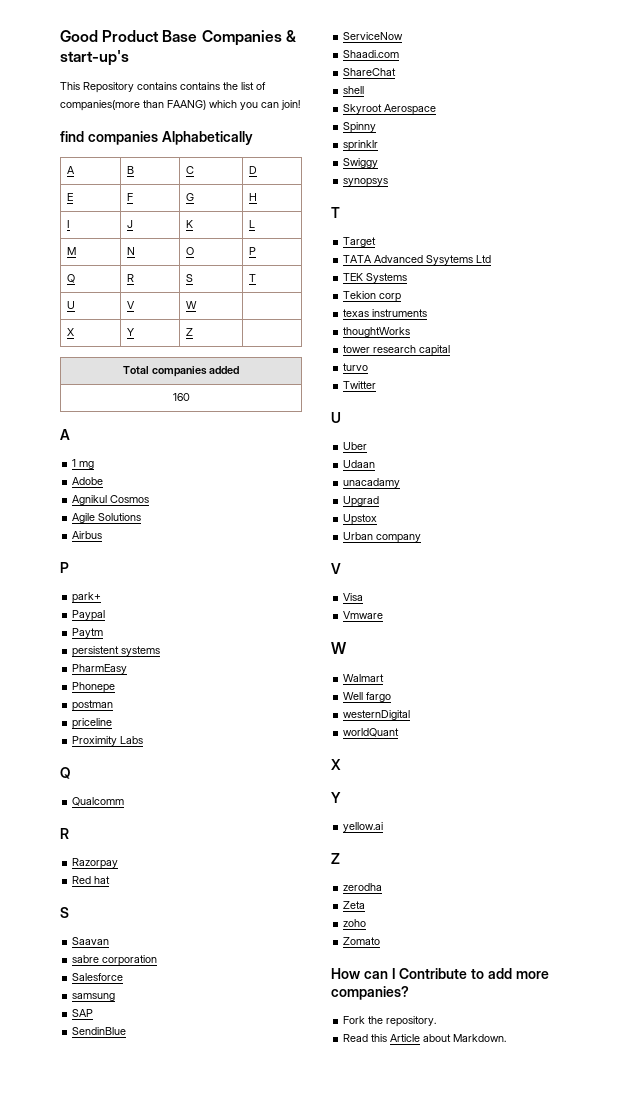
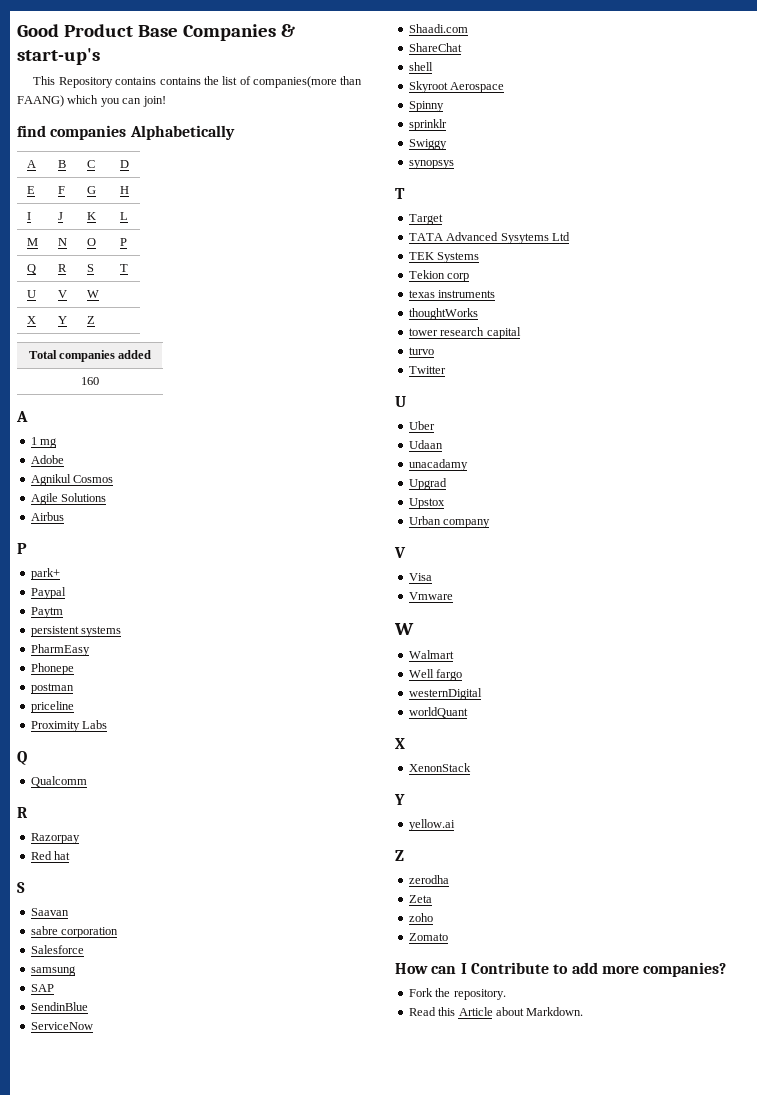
(341, 764) none -> [408,763,471,772] // XenonStack

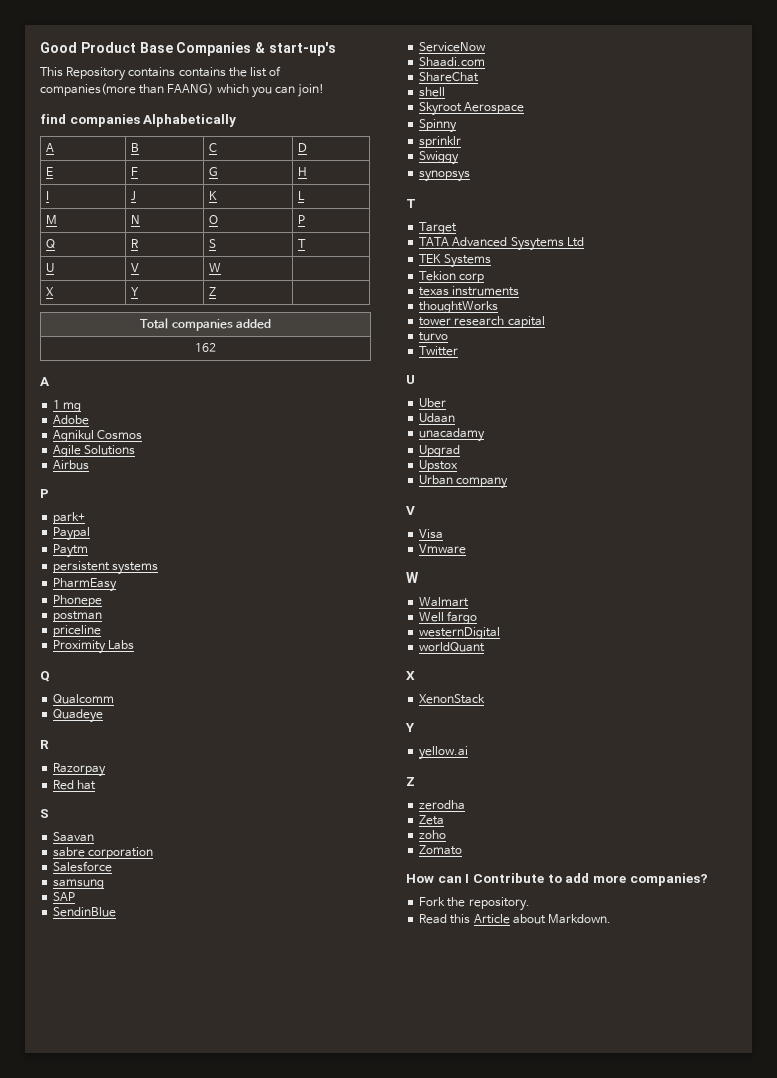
[81,377,99,385] 160 -> [195,343,216,352] 162
(87, 781) none -> [53,709,104,723] // Quadeye

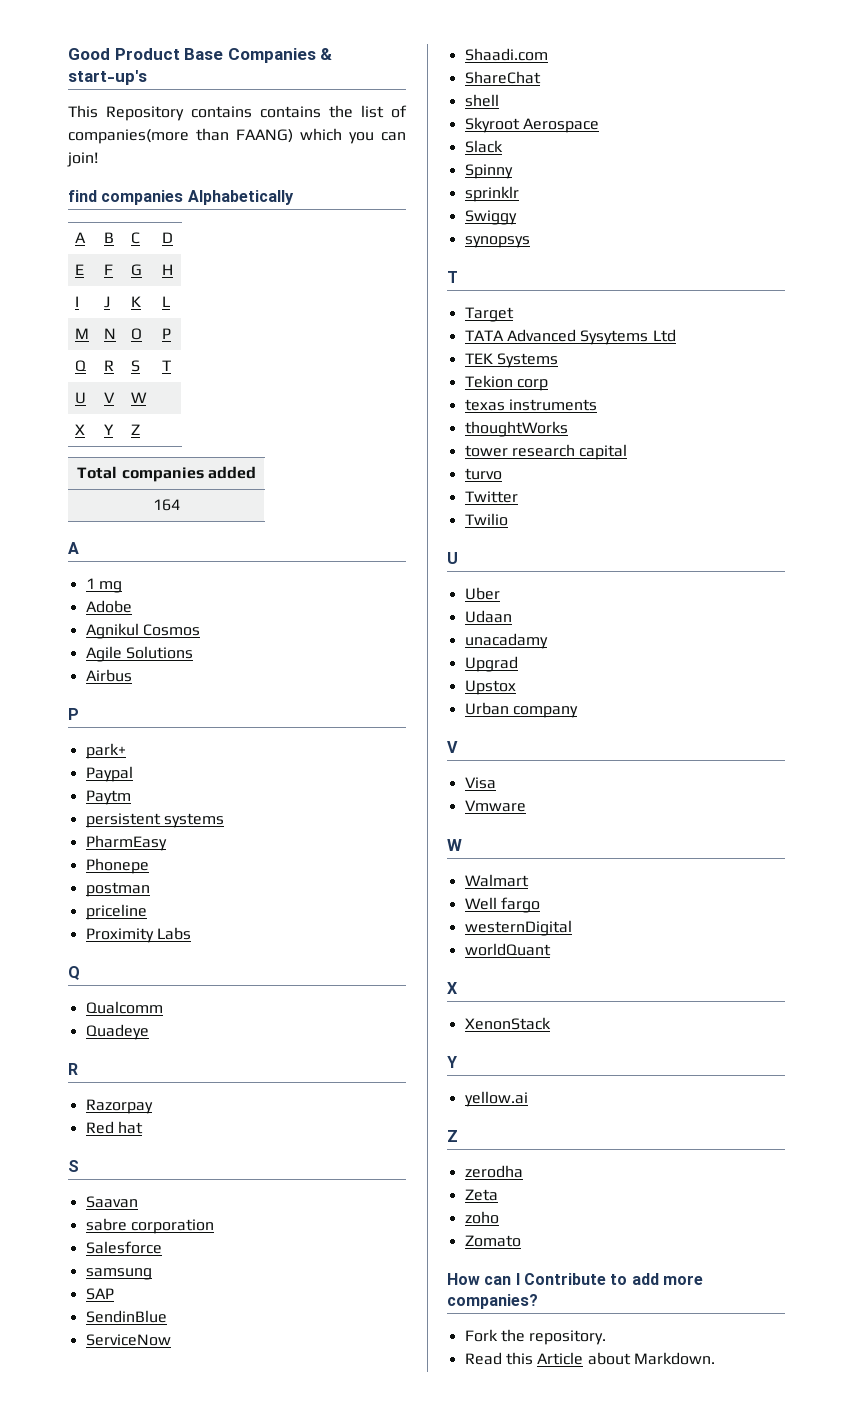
[195,343,216,352] 162 -> [153,499,180,511] 164
(525, 108) none -> [464,140,503,153] // Slack
(459, 351) none -> [464,513,508,526] // Twilio

